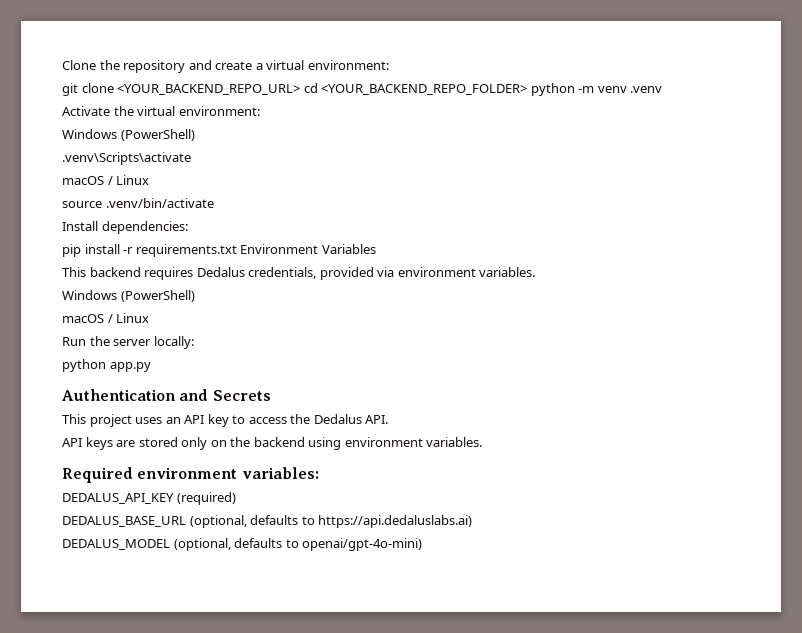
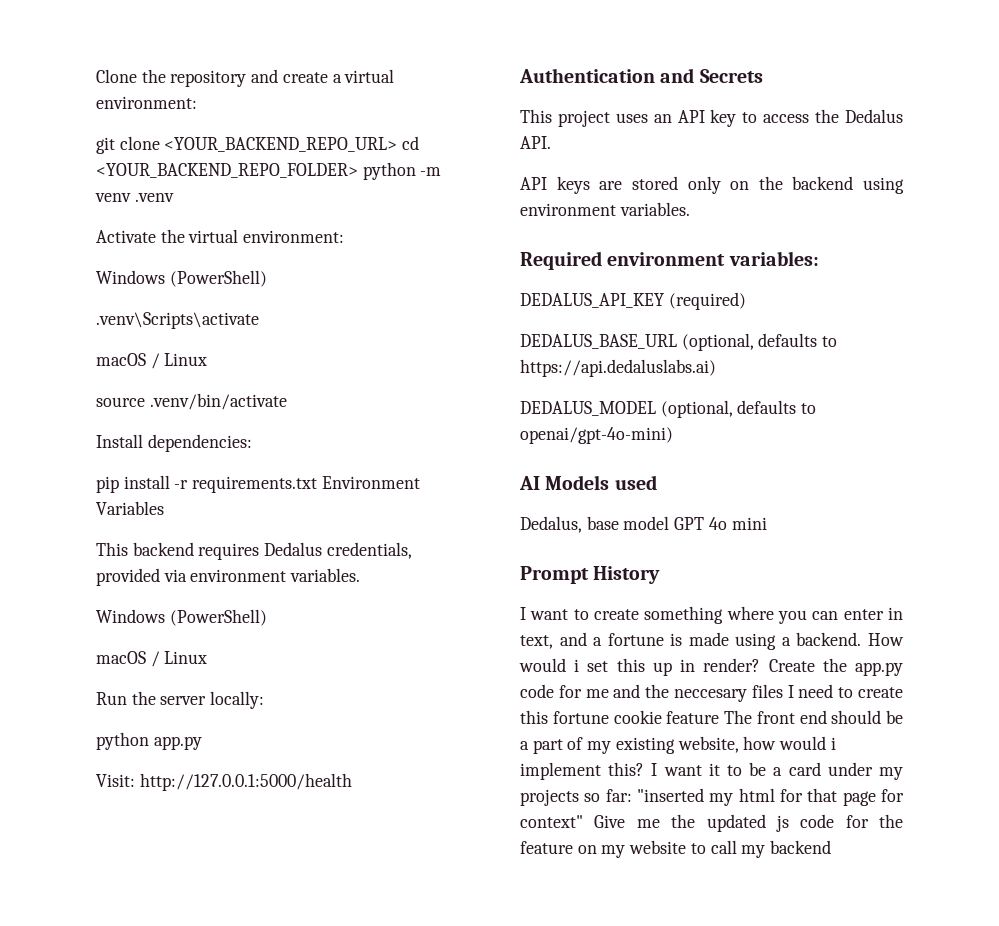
(151, 367) none -> [96,773,352,791] // Visit: http://127.0.0.1:5000/health
(423, 544) none -> [519,475,657,490] [520,516,767,533] [520,566,661,584] [520,606,903,624] [520,632,904,650] [519,658,903,676] [520,684,903,702] [520,710,903,724] [520,736,836,754] [520,762,903,780] [520,788,904,806] [520,814,903,832] [520,840,832,858] // AI Models used // Dedalus, base model GPT 4o mini // Prompt History // I want to create something where you can enter in text, and a fortune is made using a backend. How would i set this up in render? Create the app.py code for me and the neccesary files I need to create this fortune cookie feature The front end should be a part of my existing website, how would i implement this? I want it to be a card under my projects so far: "inserted my html for that page for context" Give me the updated js code for the feature on my website to call my backend

